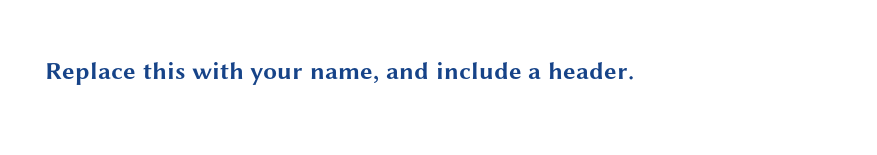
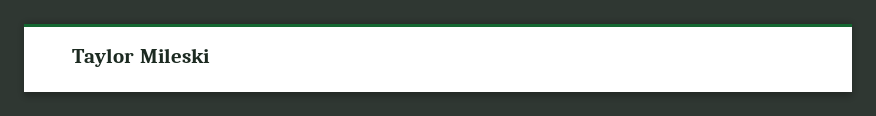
[45,62,634,85] Replace this with your name, and include a header. -> [72,48,210,67] Taylor Mileski

